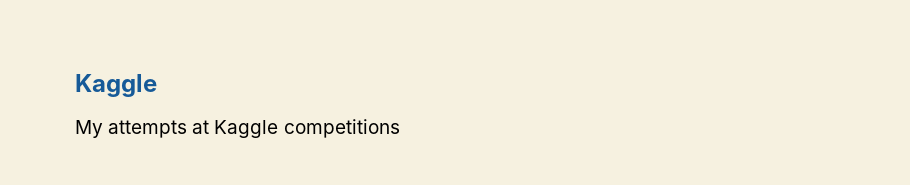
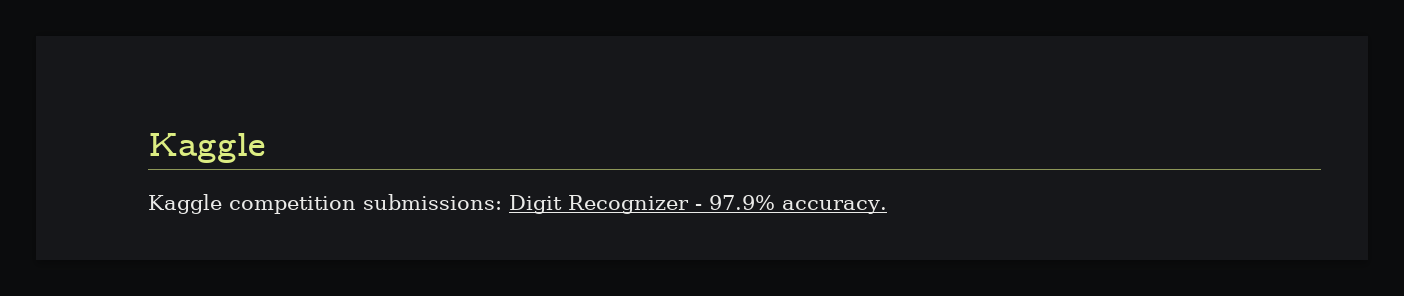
[75,119,400,138] My attempts at Kaggle competitions -> [148,194,887,214] Kaggle competition submissions: Digit Recognizer - 97.9% accuracy.

